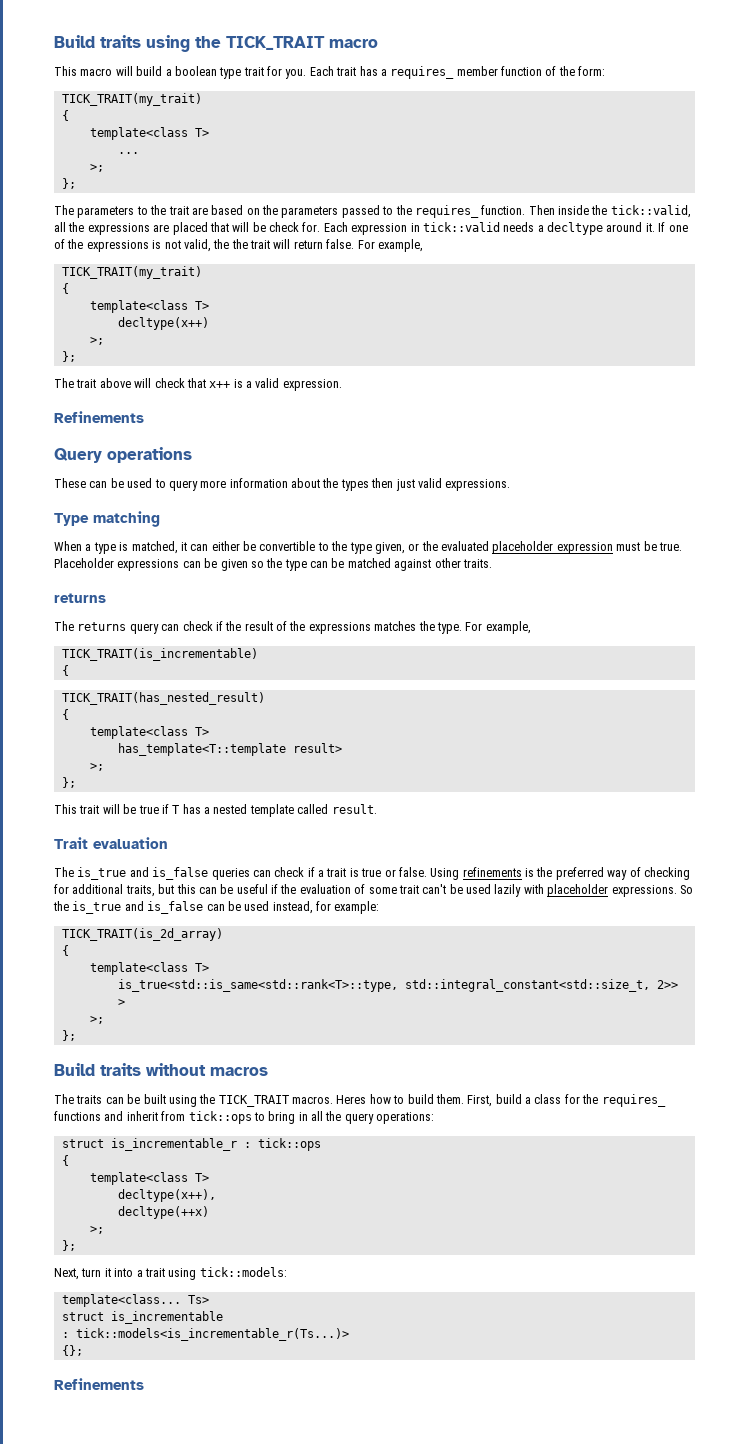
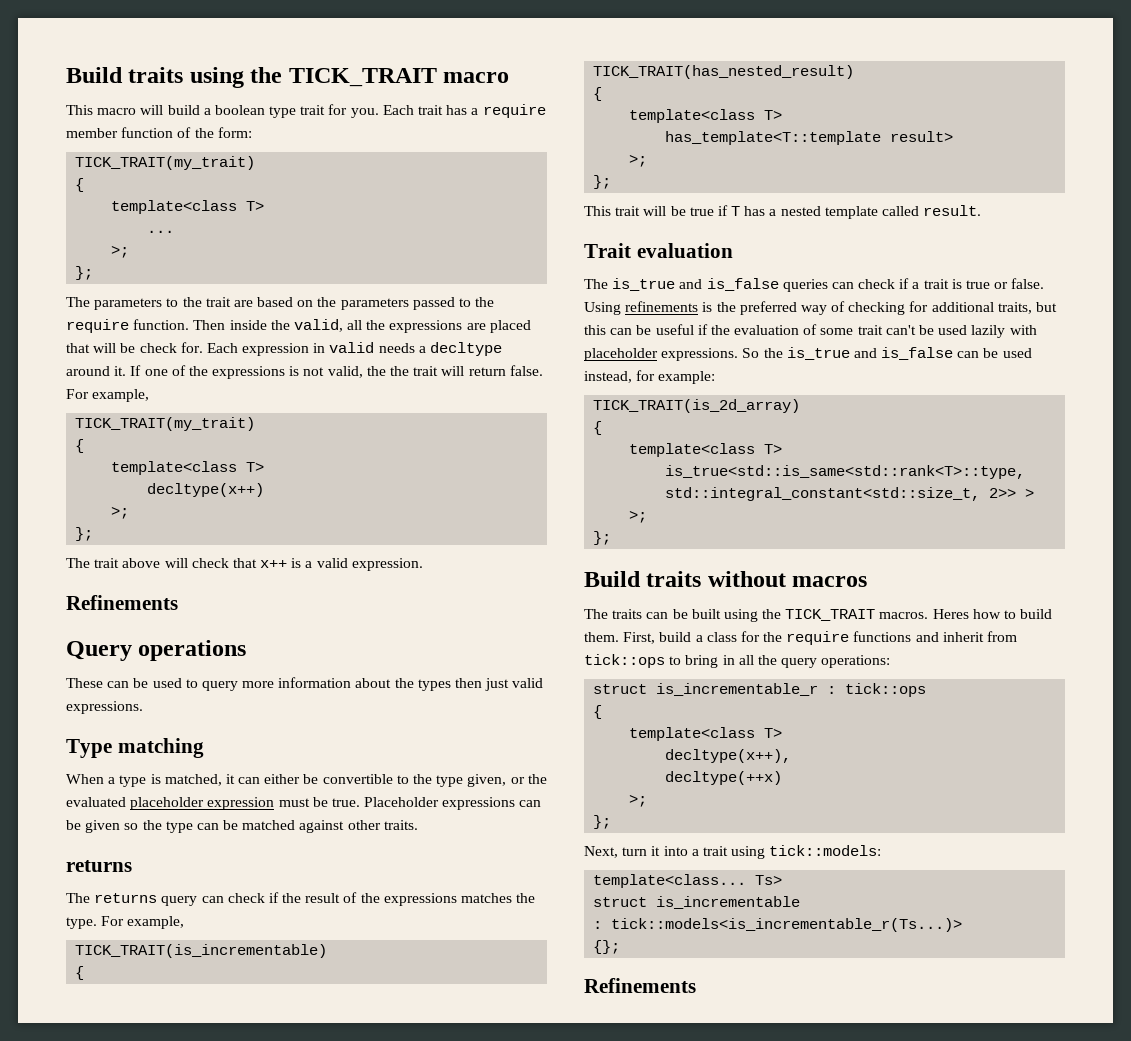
[390,66,455,79] requires_ -> [482,104,546,118] require
[414,205,479,218] requires_ -> [66,319,129,333] require
[610,205,691,218] tick::valid, -> [293,319,343,332] valid,
[422,222,500,232] tick::valid -> [329,342,375,353] valid
[601,1094,666,1107] requires_ -> [786,631,850,645] require

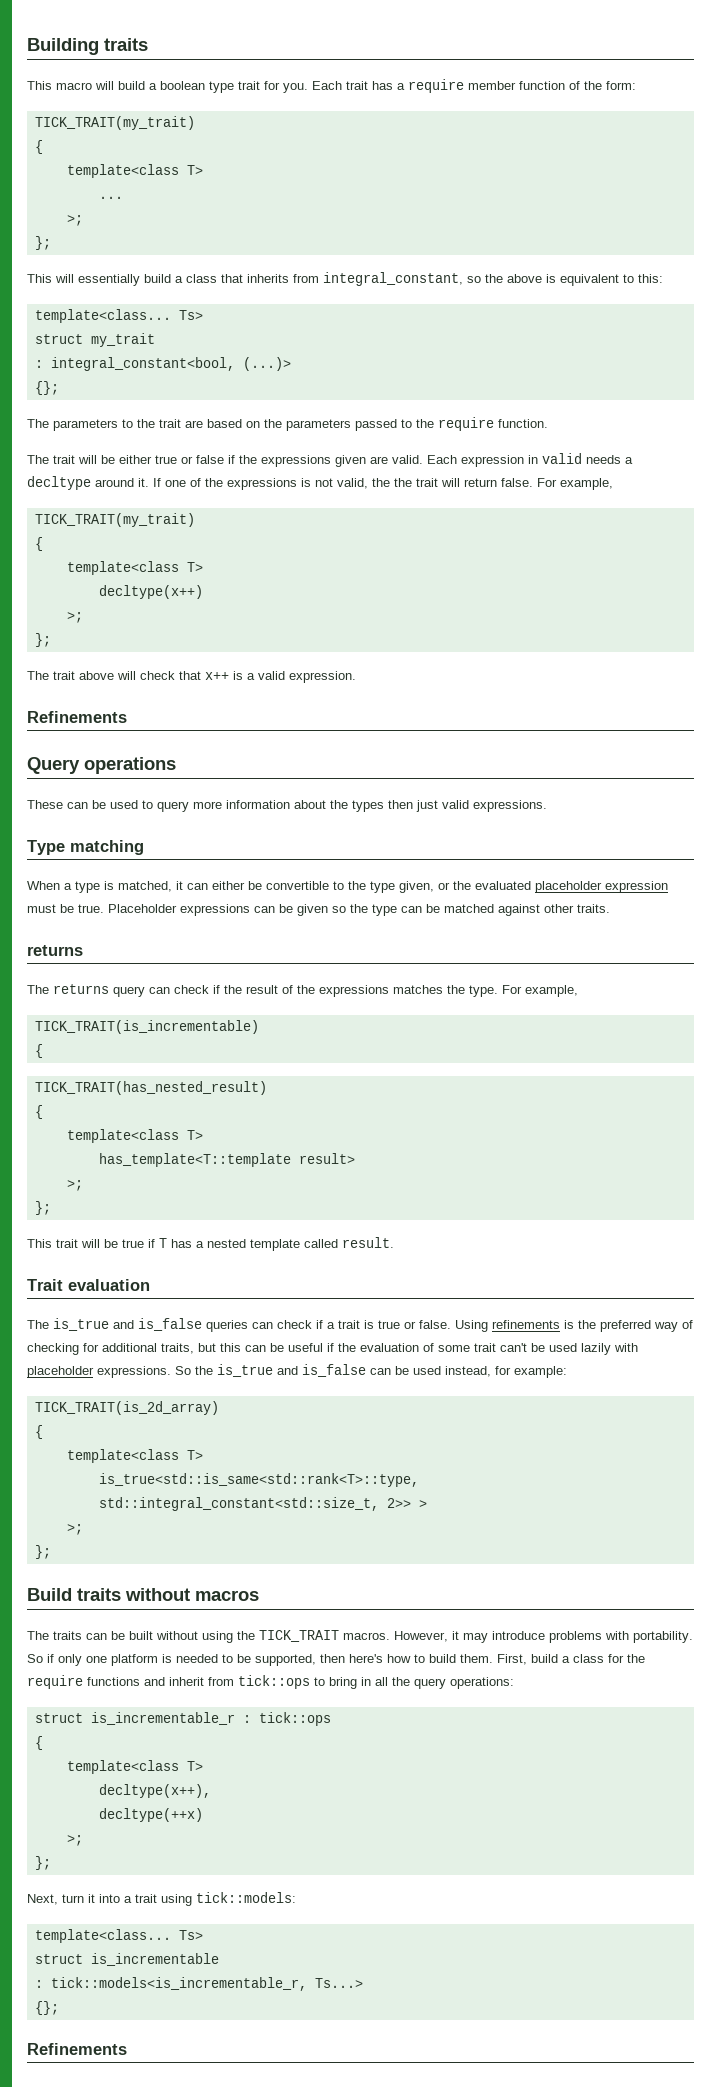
[66,67,510,88] Build traits using the TICK_TRAIT macro -> [27,38,148,55] Building traits
(94, 273) none -> [27,272,663,286] [34,309,203,323] [34,333,155,347] [34,357,291,371] [34,381,59,395] // This will essentially build a class that inherits from integral_constant, so the above is equivalent to this: // template<class... Ts> // struct my_trait // : integral_constant<bool, (...)> // {};
[193,319,531,333] [66,342,203,353] Then inside the valid, all the expressions are placed that will be check for. -> [27,455,423,467] // The trait will be either true or false if the expressions given are valid.
(721, 614) none -> [156,1631,198,1640] without
[932,609,969,619] Heres -> [394,1631,693,1643] [27,1654,383,1666] However, it may introduce problems with portability. So if only one platform is needed to be supported, then here's
[611,918,963,932] tick::models<is_incrementable_r(Ts...)> -> [50,1977,363,1991] tick::models<is_incrementable_r, Ts...>

